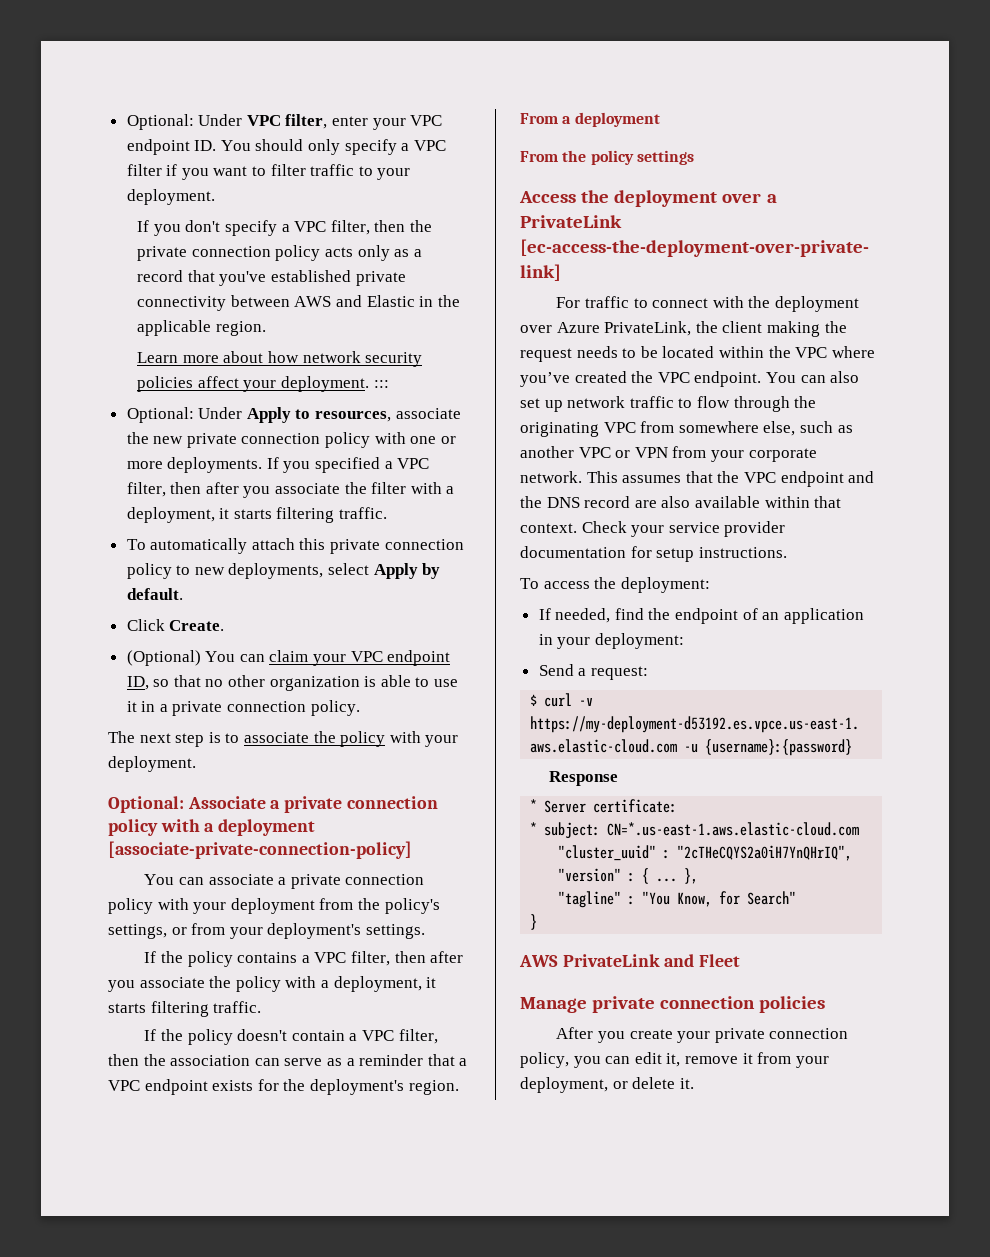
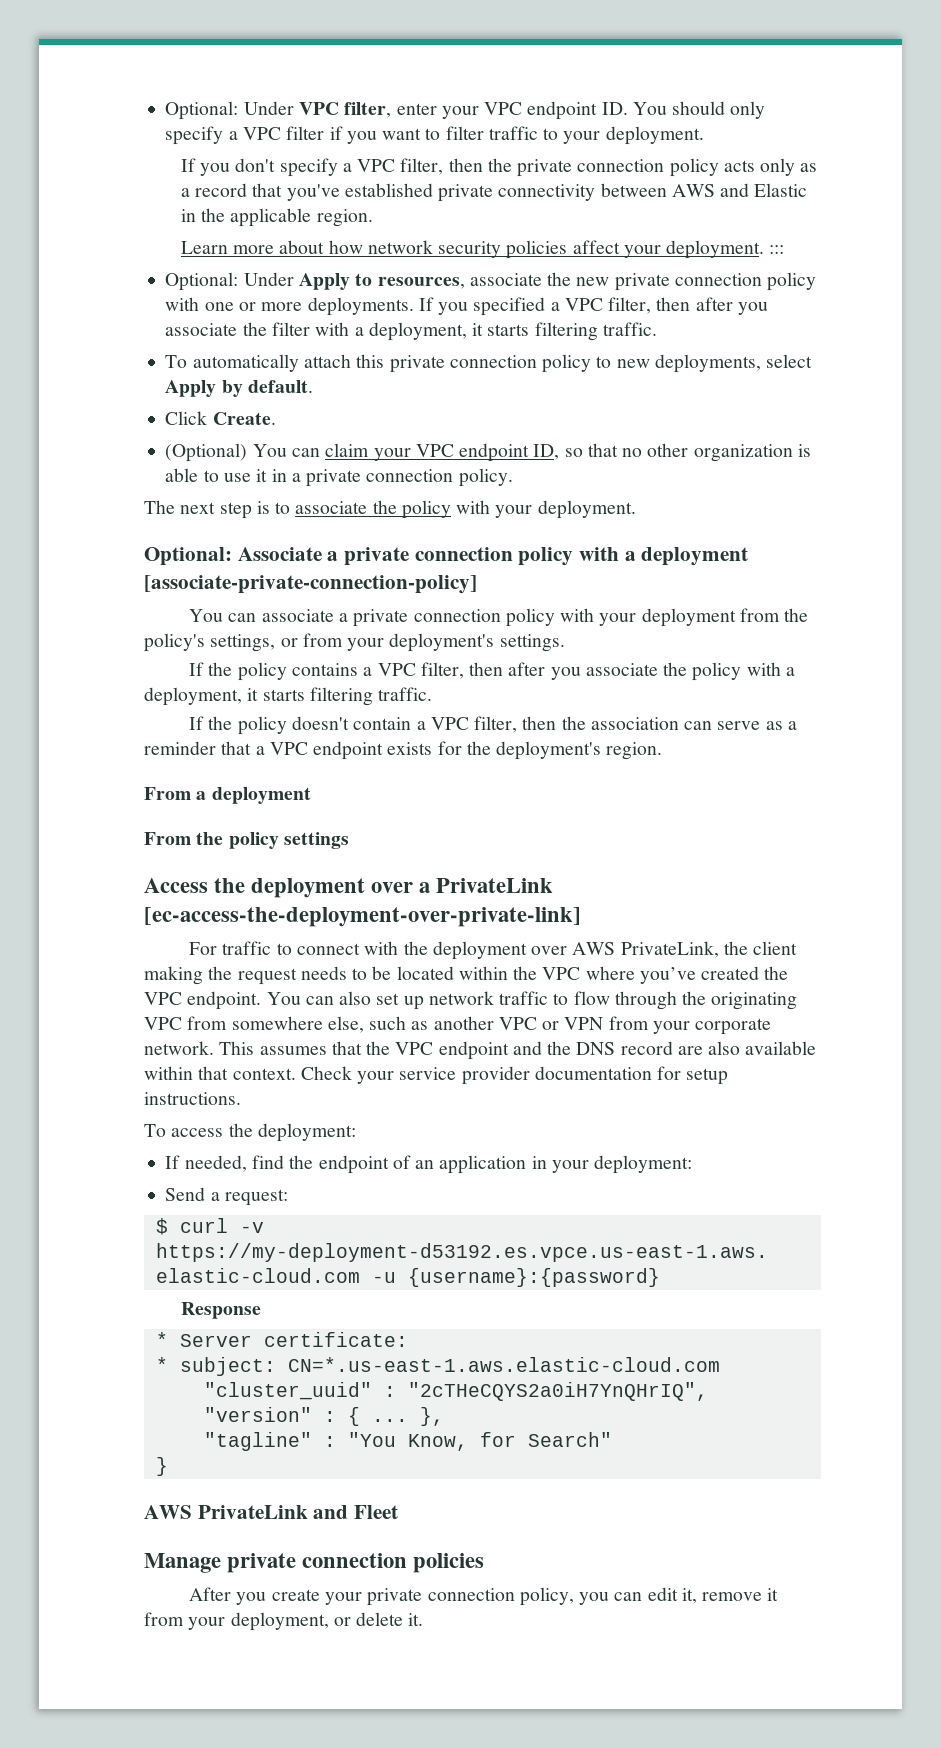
[556,322,600,333] Azure -> [572,942,616,955] AWS

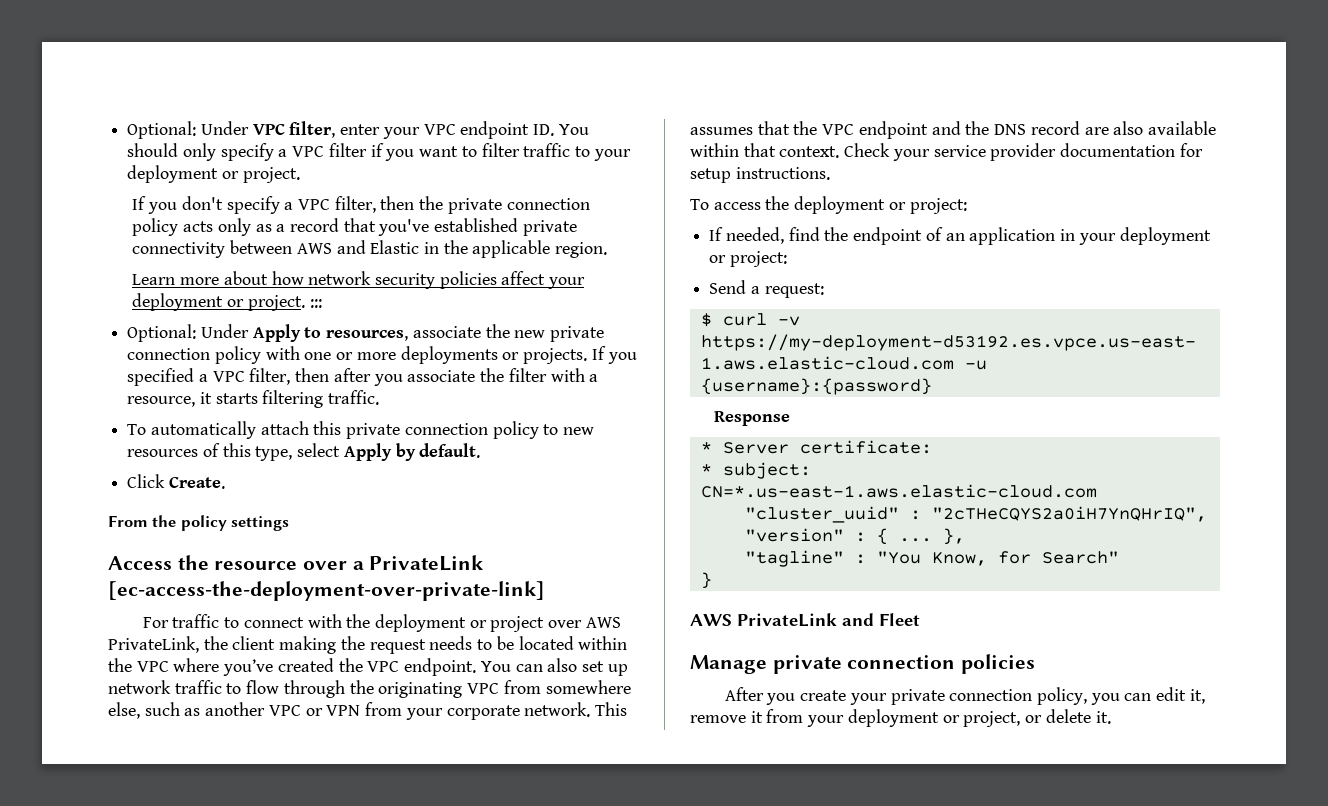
[605,126,704,145] deployment. -> [127,165,300,183] deployment or project.
[666,240,765,259] deployment. -> [132,293,305,311] deployment or project.
[307,297,414,316] deployments. -> [400,346,588,364] deployments or projects.
[368,322,467,341] deployment, -> [127,396,196,407] resource,
[654,354,761,373] deployments, -> [127,443,293,461] resources of this type,
[165,443,811,462] [165,468,513,487] [144,500,636,519] [144,547,749,566] [144,575,477,594] [189,608,809,627] [144,633,565,652] [189,662,795,681] [144,687,433,706] [189,716,797,735] [144,741,663,760] [144,787,311,804] // (Optional) You can claim your VPC endpoint ID, so that no other organization is able to use it in a private connection policy. // The next step is to associate the policy with your deployment. // Optional: Associate a private connection policy with a deployment [associate-private-connection-policy] // You can associate a private connection policy with your deployment from the policy's settings, or from your deployment's settings. // If the policy contains a VPC filter, then after you associate the policy with a deployment, it starts filtering traffic. // If the policy doesn't contain a VPC filter, then the association can serve as a reminder that a VPC endpoint exists for the deployment's region. // From a deployment -> (225, 483) none
[251,878,366,898] deployment -> [214,561,298,570] resource
(527, 950) none -> [469,616,545,632] or project
[257,1123,356,1142] deployment: -> [794,196,967,214] deployment or project:
[594,1155,693,1174] deployment: -> [1119,227,1211,245] [709,251,787,267] deployment or project:
[230,1612,329,1631] deployment, -> [847,709,1021,727] deployment or project,

